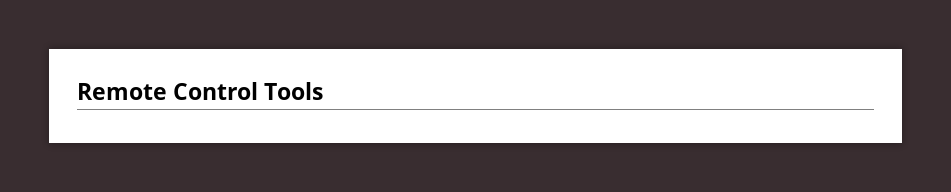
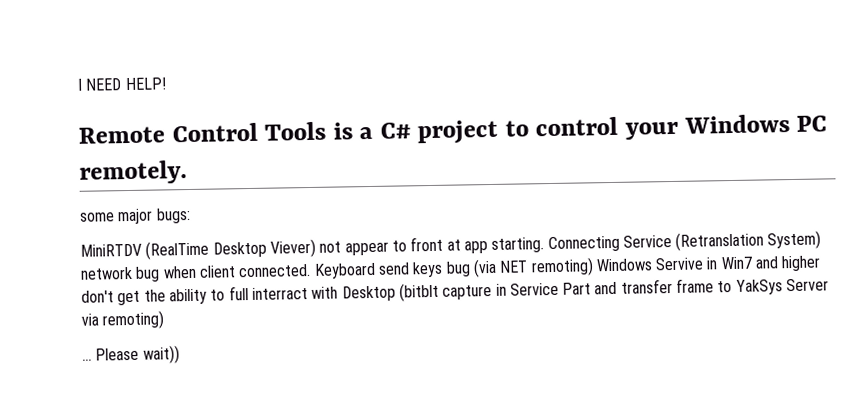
[77,82,324,100] Remote Control Tools -> [77,77,166,91] [78,114,828,145] [79,160,187,185] [80,207,191,225] [80,230,822,260] [80,255,822,282] [81,278,830,306] [81,310,165,330] [82,345,180,364] I NEED HELP! // Remote Control Tools is a C# project to control your Windows PC remotely. // some major bugs: // MiniRTDV (RealTime Desktop Viever) not appear to front at app starting. Connecting Service (Retranslation System) network bug when client connected. Keyboard send keys bug (via NET remoting) Windows Servive in Win7 and higher don't get the ability to full interract with Desktop (bitblt capture in Service Part and transfer frame to YakSys Server via remoting) // ... Please wait))

